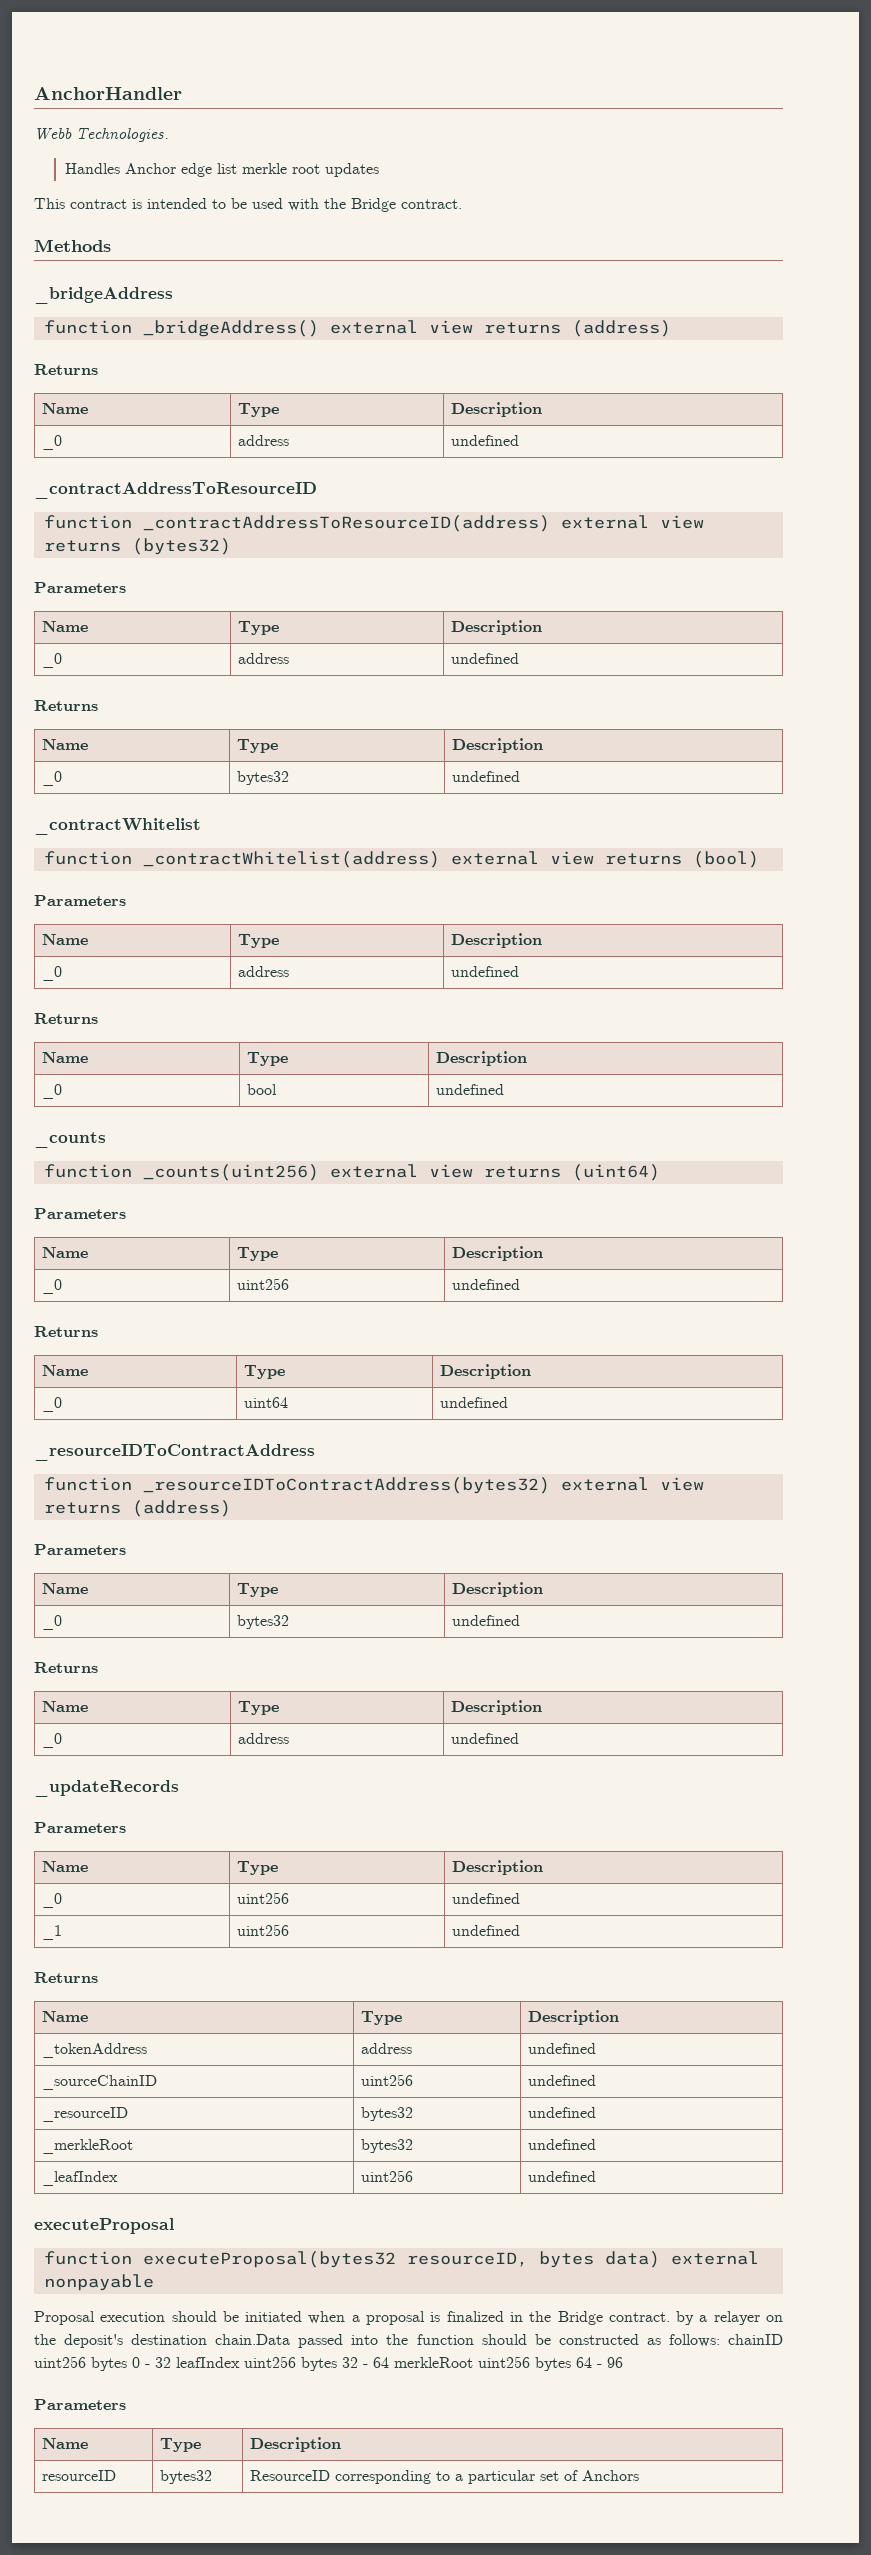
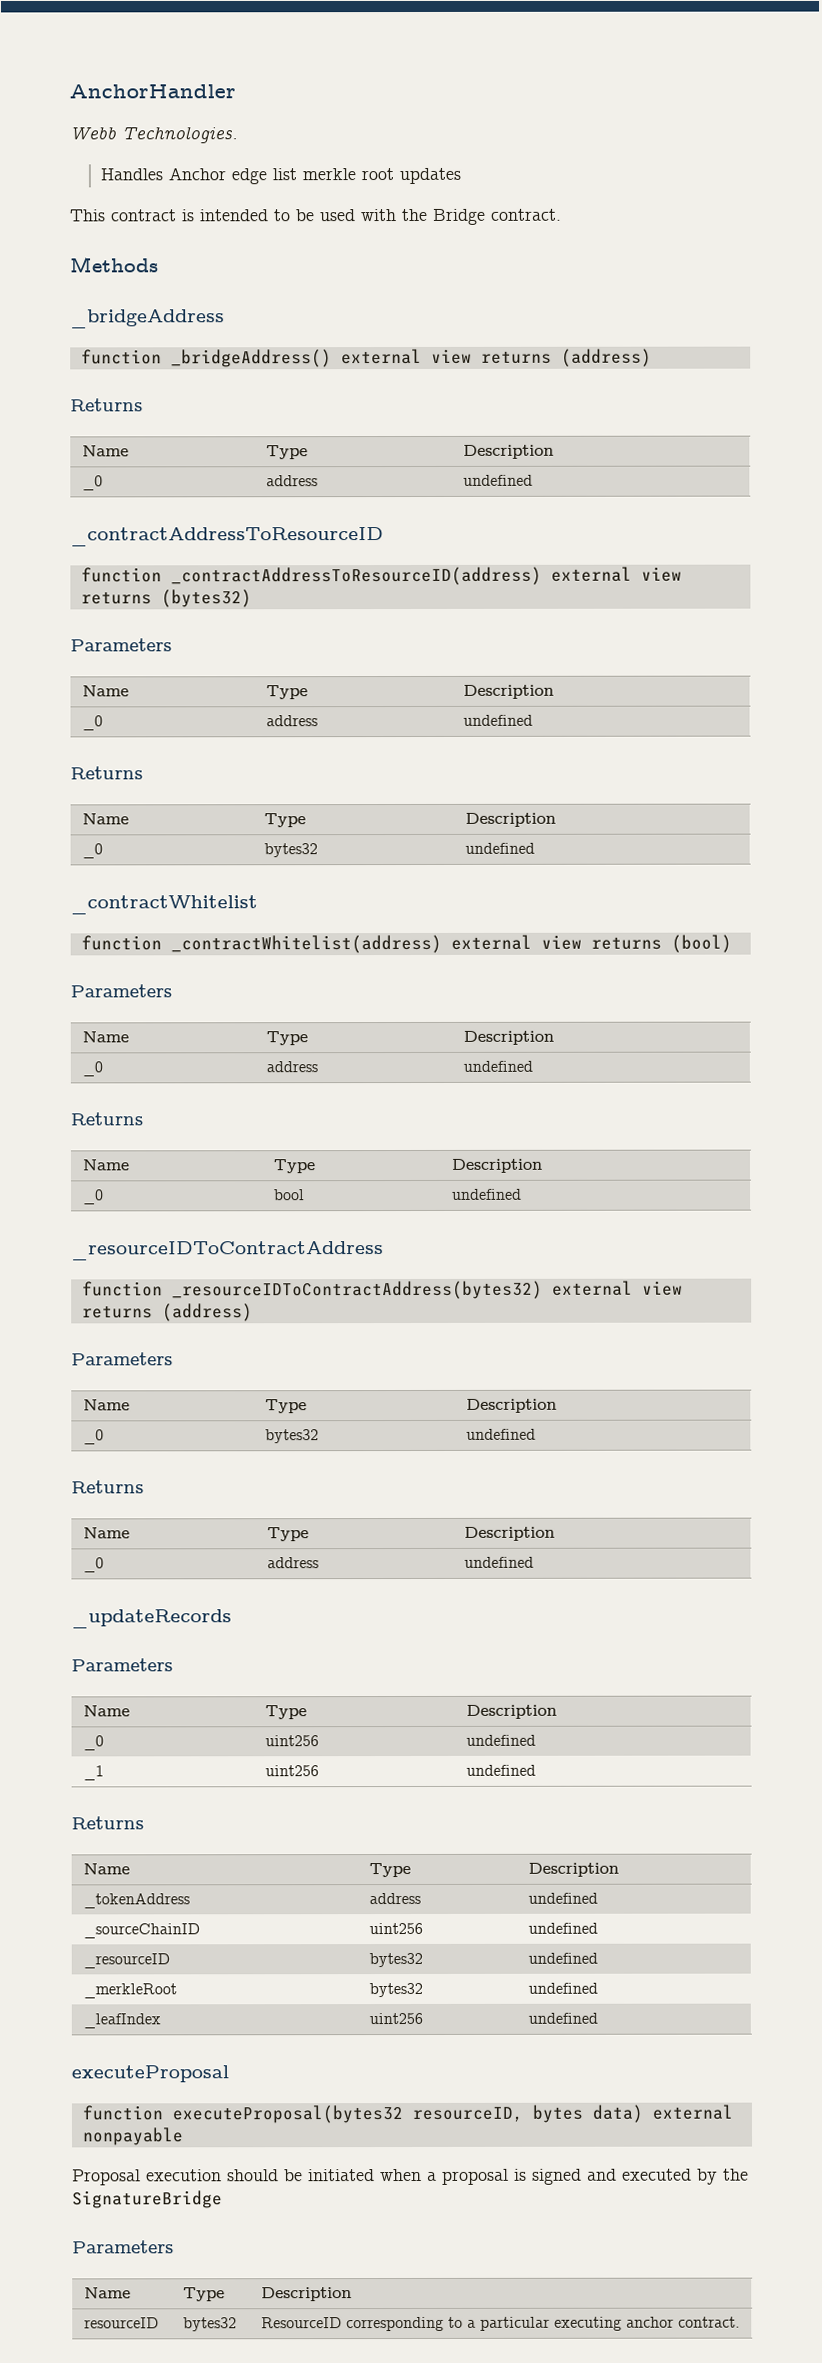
[34,1132,106,1148] [43,1164,660,1181] [34,1208,126,1219] [41,1247,88,1258] [236,1247,278,1261] [451,1246,543,1261] [41,1279,62,1294] [236,1278,289,1290] [451,1279,520,1290] [34,1326,98,1337] [41,1365,88,1376] [243,1365,285,1379] [439,1364,531,1379] [41,1397,62,1412] [243,1397,288,1408] [439,1397,508,1408] // _counts // function _counts(uint256) external view returns (uint64) // Parameters // Name | Type | Description // _0 | uint256 | undefined // Returns // Name | Type | Description // _0 | uint64 | undefined -> (523, 1194) none
[446,2311,783,2325] [34,2334,784,2348] [34,2356,623,2371] finalized in the Bridge contract. by a relayer on the deposit's destination chain.Data passed into the function should be constructed as follows: chainID uint256 bytes 0 - 32 leafIndex uint256 bytes 32 - 64 merkleRoot uint256 bytes 64 - 96 -> [532,2168,749,2185] [72,2190,223,2209] signed and executed by the SignatureBridge
[539,2470,639,2481] set of Anchors -> [554,2316,741,2331] executing anchor contract.

